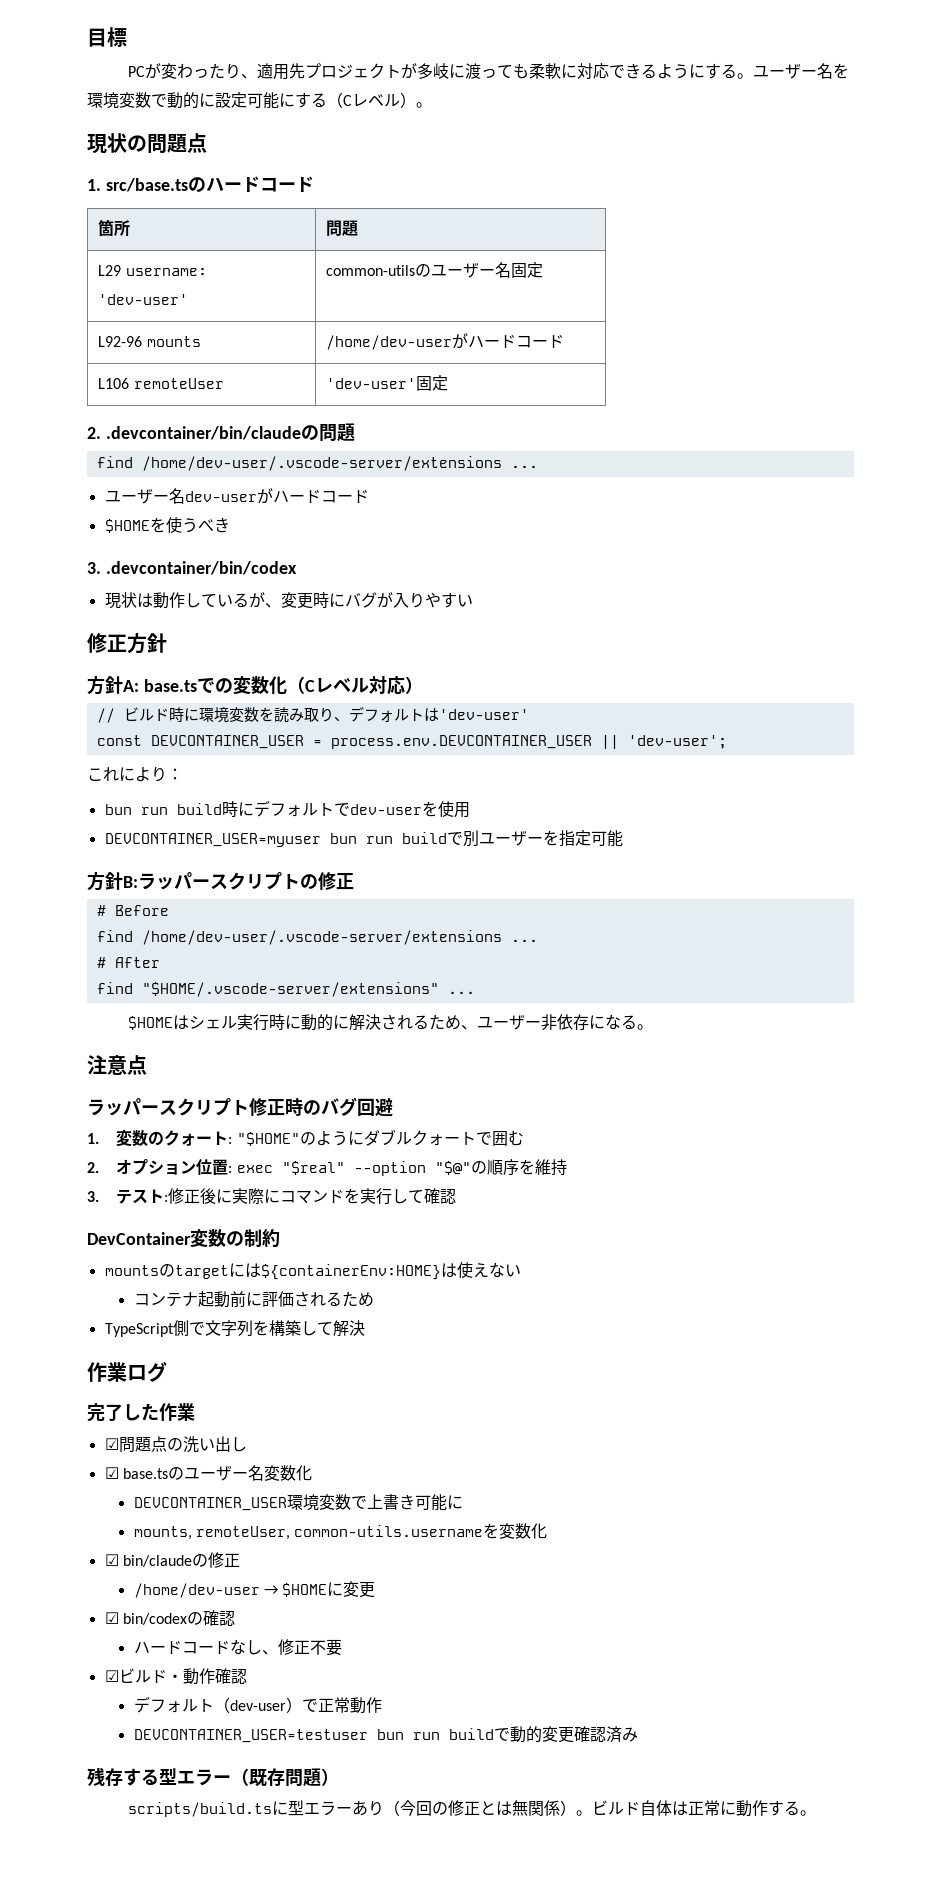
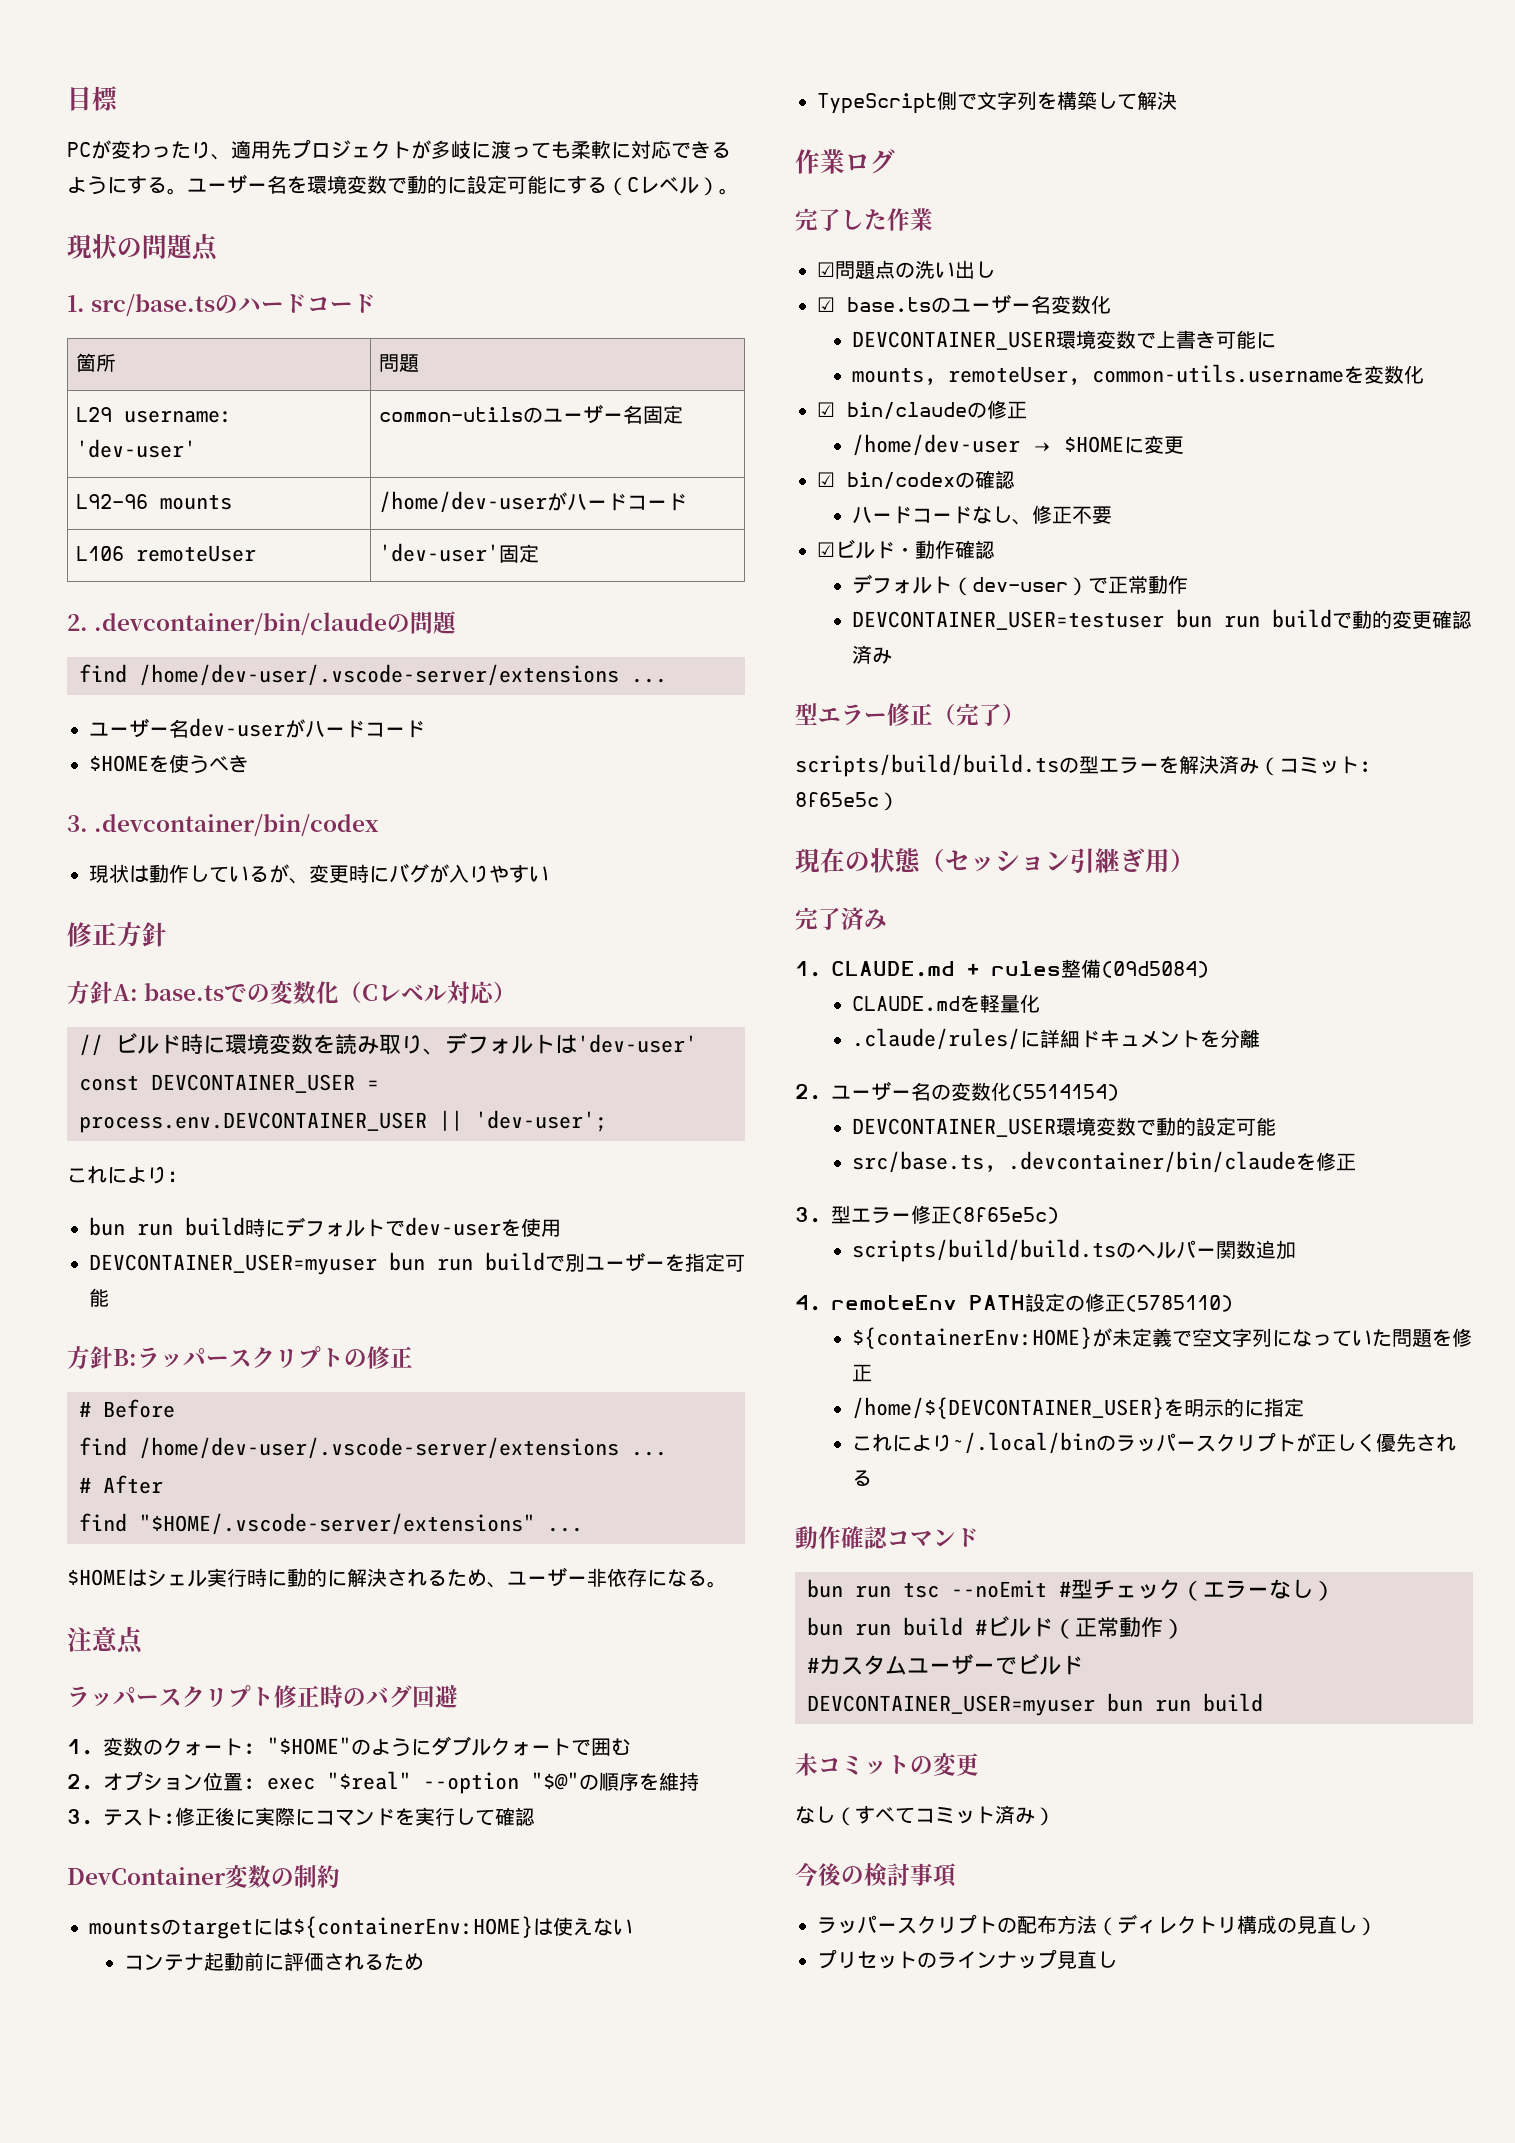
[87,1767,339,1787] [127,1800,816,1817] 残存する型エラー（既存問題） // scripts/build.tsに型エラーあり（今回の修正とは無関係）。ビルド自体は正常に動作する。 -> [795,703,1025,726] [795,754,1371,777] [795,792,899,811] [795,848,1195,873] [795,907,887,930] [795,959,1209,978] [851,994,1040,1013] [851,1028,1260,1050] [795,1081,1119,1101] [851,1117,1276,1137] [851,1151,1356,1173] [795,1205,1059,1224] [851,1239,1296,1262] [795,1293,1233,1312] [851,1327,1472,1349] [851,1364,872,1382] [851,1397,1304,1419] [851,1432,1456,1454] [851,1470,872,1486] [795,1526,979,1549] [807,1579,1335,1601] [807,1616,1185,1639] [807,1654,1083,1675] [807,1693,1263,1716] [795,1753,979,1776] [795,1805,1055,1826] [795,1863,957,1887] [817,1914,1377,1936] [817,1949,1117,1969] 型エラー修正（完了） // scripts/build/build.tsの型エラーを解決済み（コミット: 8f65e5c） // 現在の状態（セッション引継ぎ用） // 完了済み // 1. CLAUDE.md + rules整備(09d5084) // CLAUDE.mdを軽量化 // .claude/rules/に詳細ドキュメントを分離 // 2.ユーザー名の変数化(5514154) // DEVCONTAINER_USER環境変数で動的設定可能 // src/base.ts, .devcontainer/bin/claudeを修正 // 3.型エラー修正(8f65e5c) // scripts/build/build.tsのヘルパー関数追加 // 4. remoteEnv PATH設定の修正(5785110) // ${containerEnv:HOME}が未定義で空文字列になっていた問題を修正 // /home/${DEVCONTAINER_USER}を明示的に指定 // これにより~/.local/binのラッパースクリプトが正しく優先される // 動作確認コマンド // bun run tsc --noEmit #型チェック（エラーなし） // bun run build #ビルド（正常動作） // #カスタムユーザーでビルド // DEVCONTAINER_USER=myuser bun run build // 未コミットの変更 // なし（すべてコミット済み） // 今後の検討事項 // ラッパースクリプトの配布方法（ディレクトリ構成の見直し） // プリセットのラインナップ見直し

